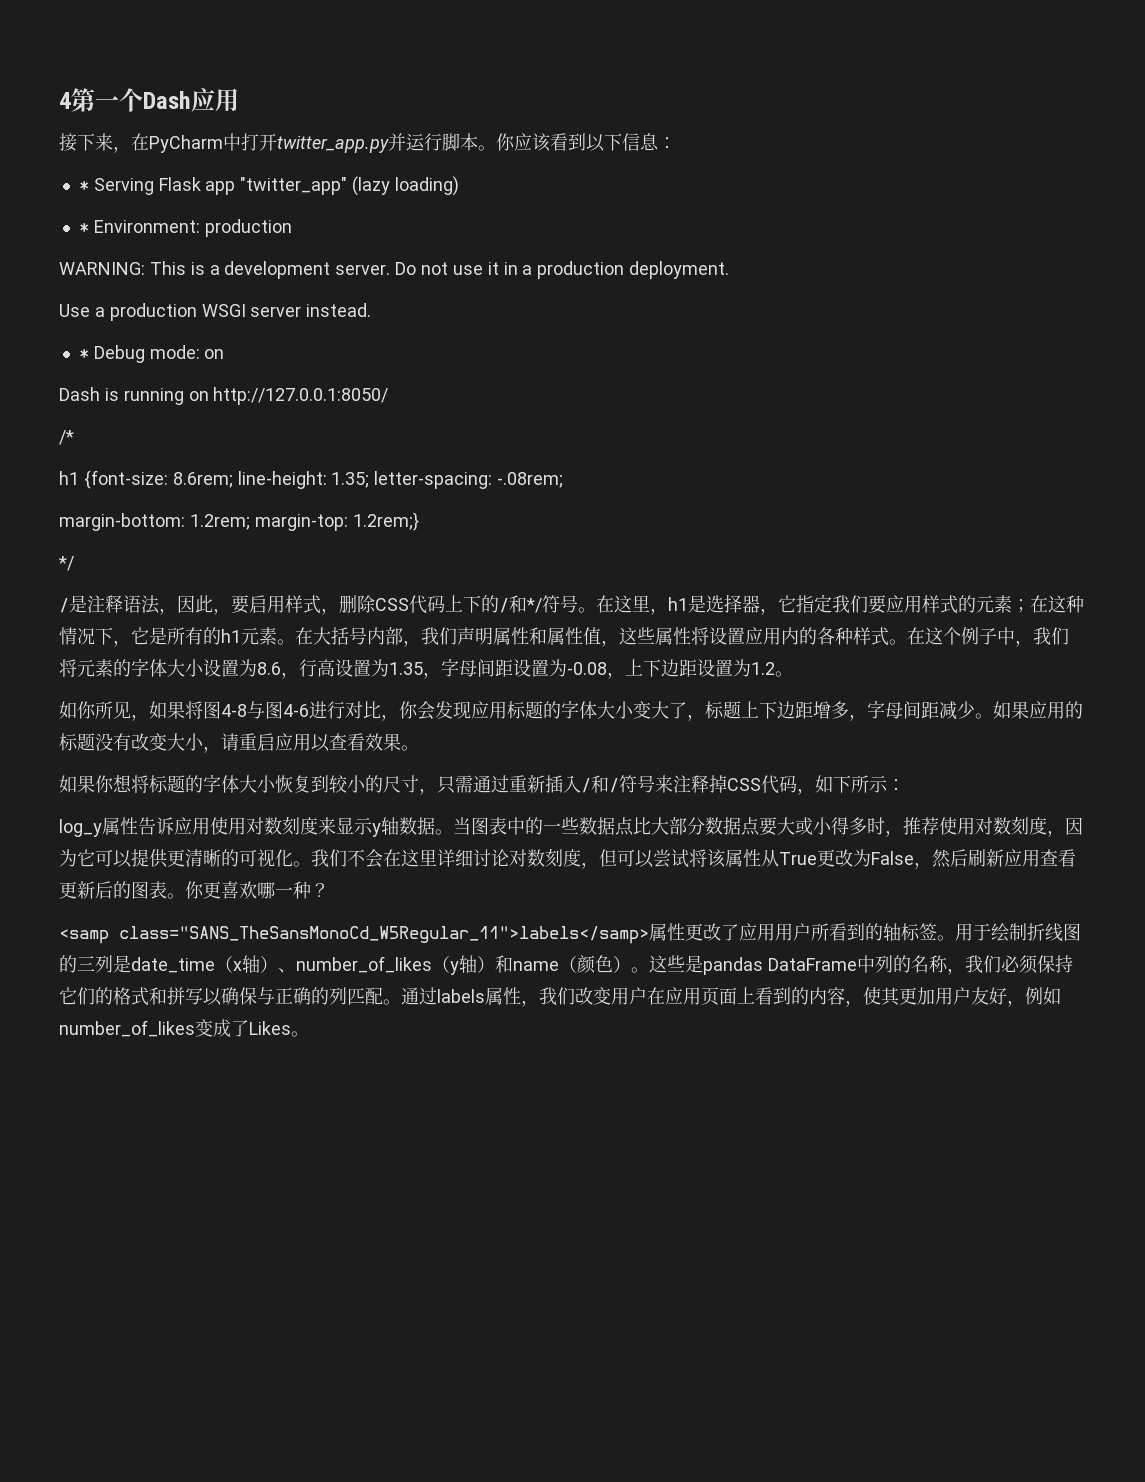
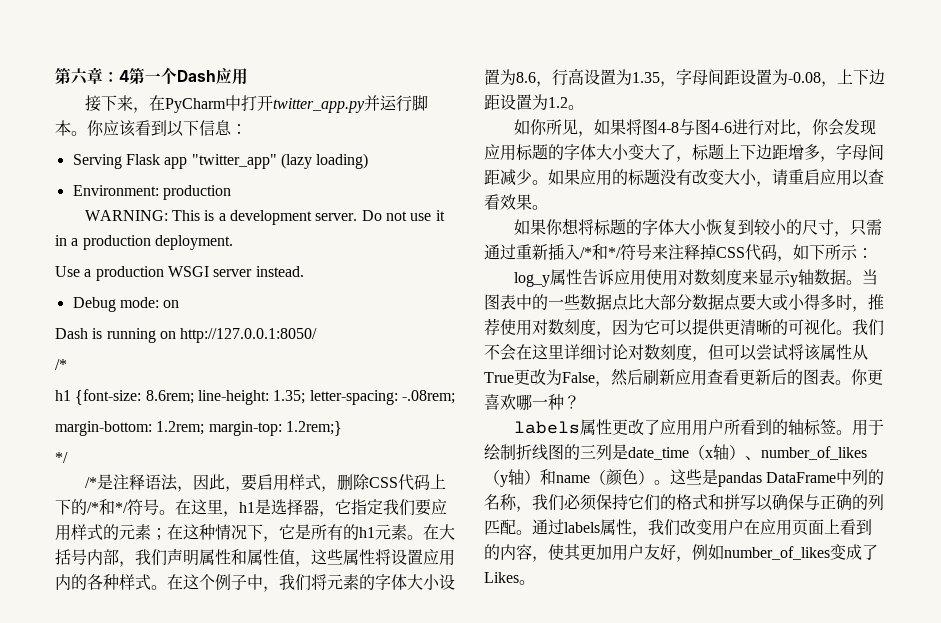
(59, 100) none -> [55,67,119,85] 第六章：
[78,181,89,191] * -> (247, 129) none
[78,223,89,233] * -> (369, 161) none
[78,349,89,359] * -> (304, 271) none
[59,598,69,613] / -> [84,477,97,488] /*
[499,598,509,613] / -> [87,502,99,513] /*
[581,775,619,793] /和/ -> [580,244,621,260] /*和*/
[59,926,649,944] <samp class="SANS_TheSansMonoCd_W5Regular_11">labels</samp> -> [513,421,580,434] labels

